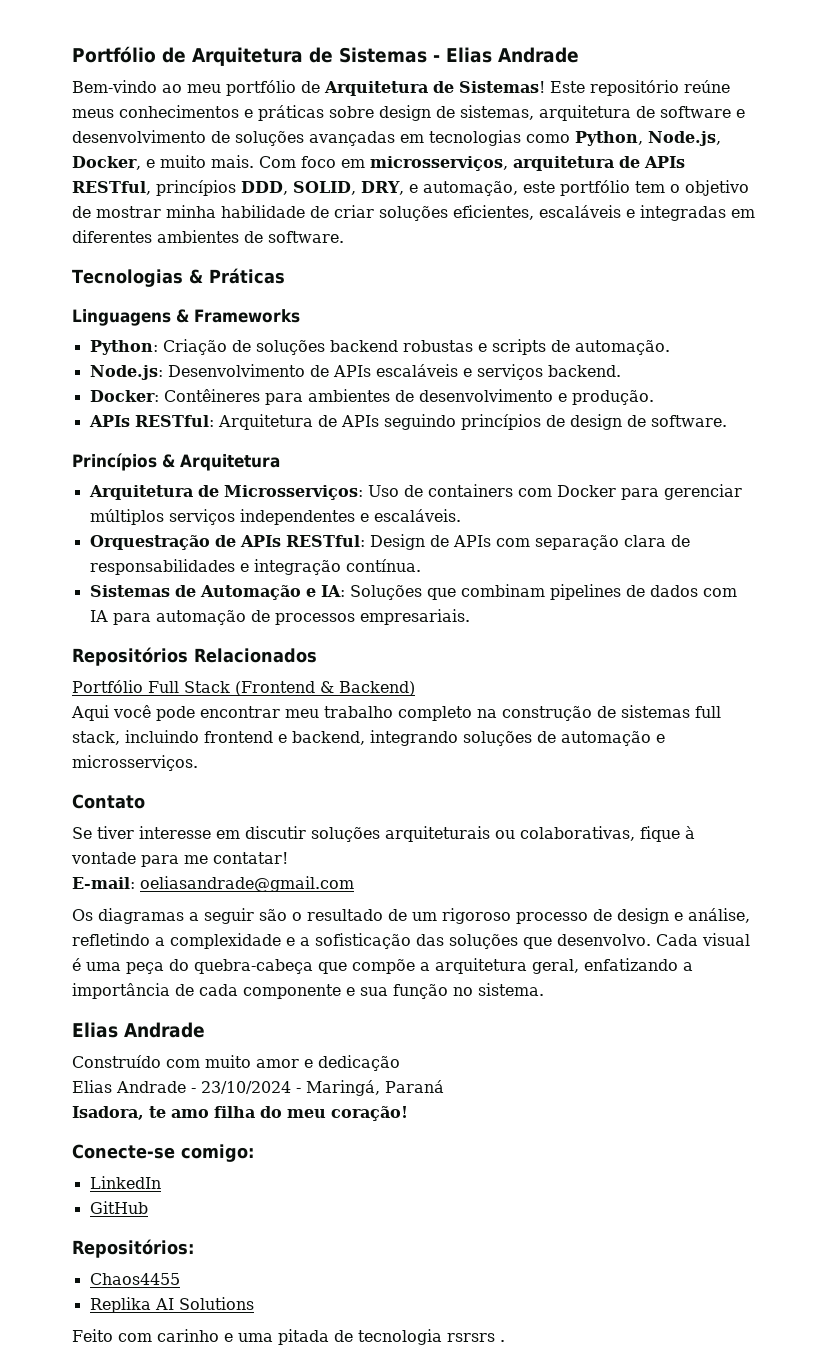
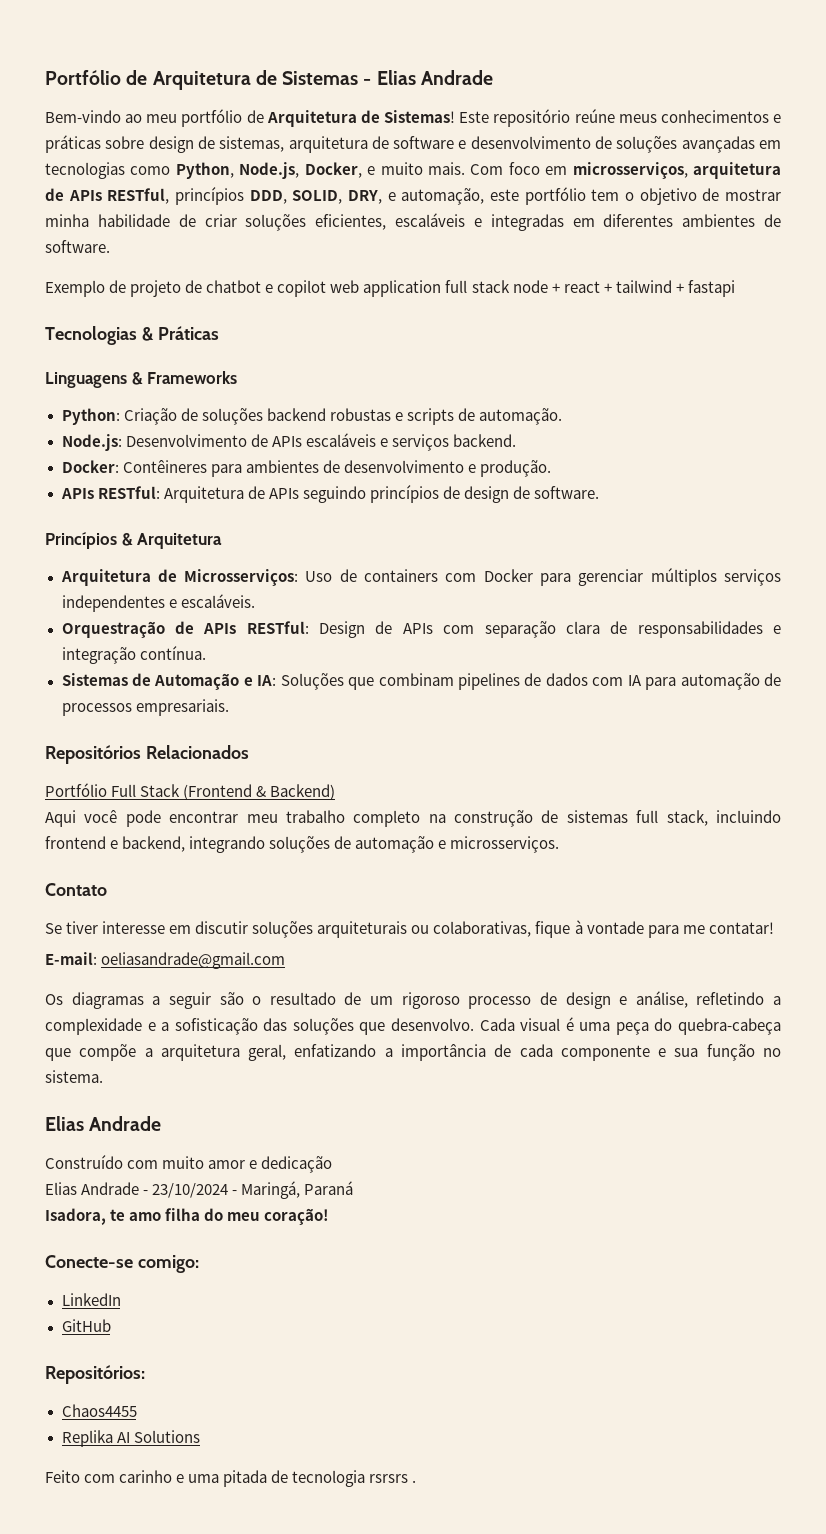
(344, 237) none -> [45,280,735,297] // Exemplo de projeto de chatbot e copilot web application full stack node + react + tailwind + fastapi

